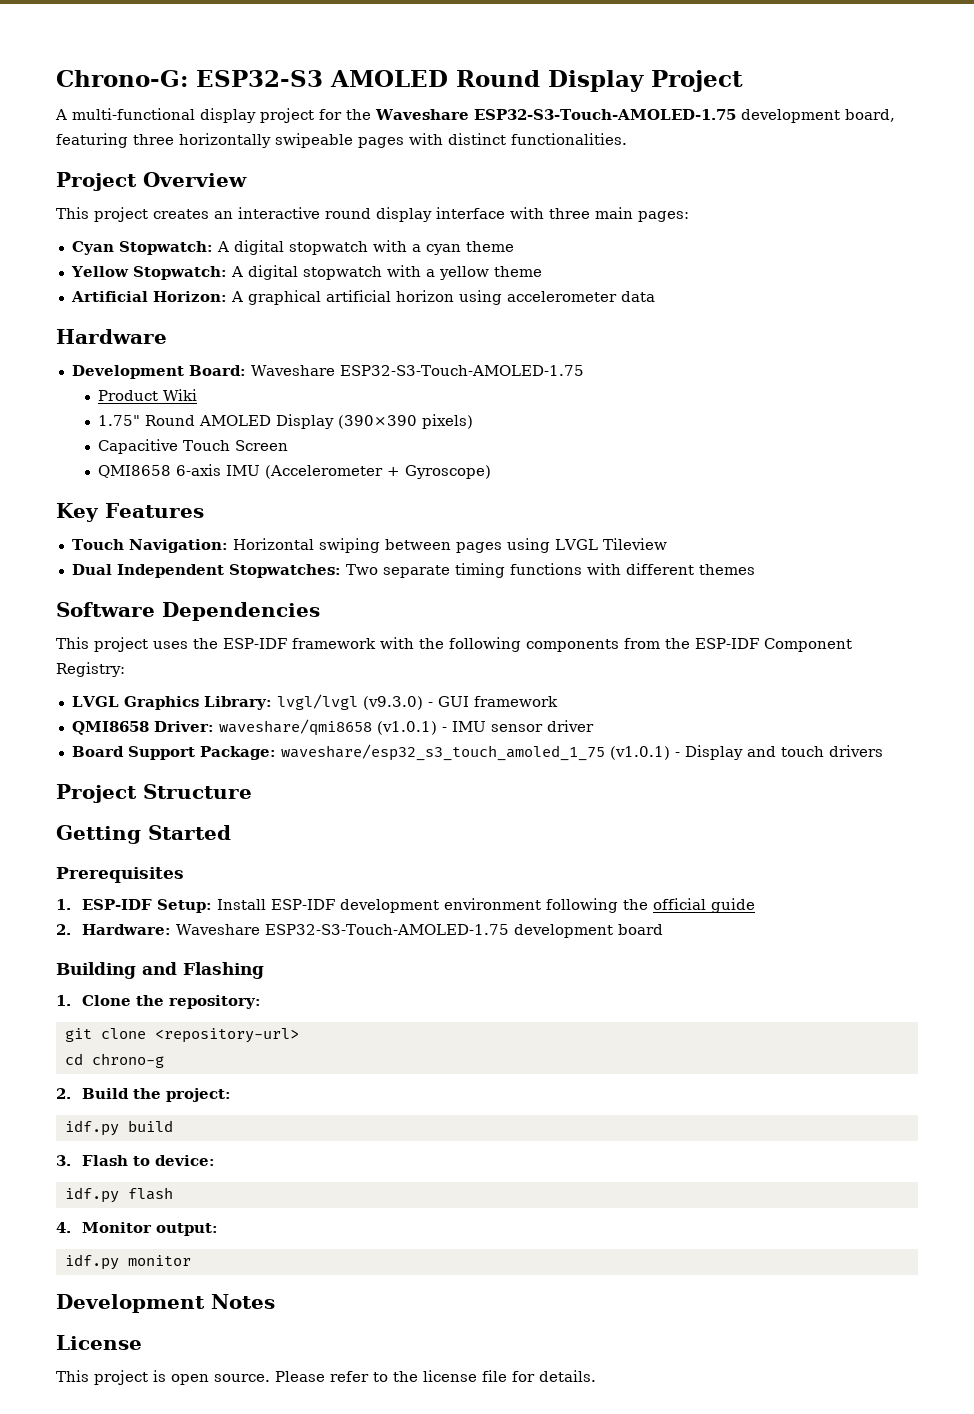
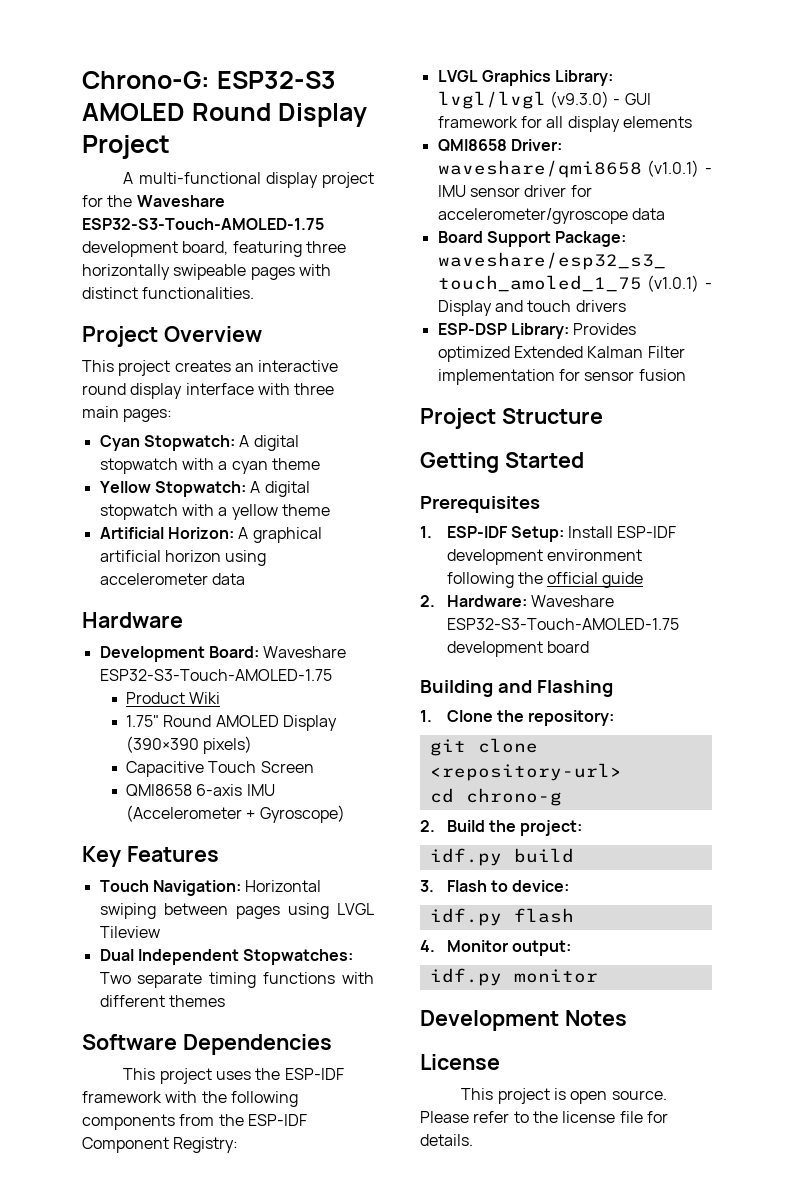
(558, 701) none -> [520,116,692,132] for all display elements
(594, 726) none -> [570,185,592,197] [437,208,665,224] for accelerometer/gyroscope data
(883, 751) none -> [437,323,637,339] [437,346,685,362] [437,369,686,385] // ESP-DSP Library: Provides optimized Extended Kalman Filter implementation for sensor fusion

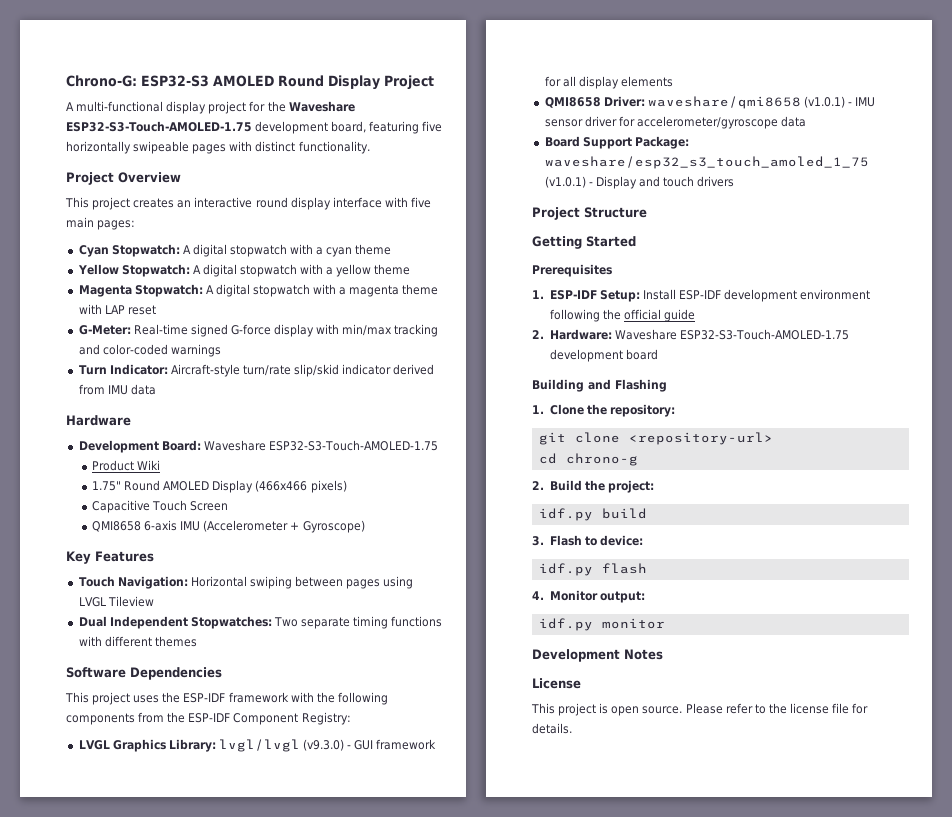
[305,241,346,253] three -> [422,121,443,132] five
[142,287,255,299] functionalities. -> [298,141,370,154] functionality.
[294,383,335,395] three -> [410,197,431,208] five
[99,527,322,543] [99,550,267,566] [99,573,208,585] Artificial Horizon: A graphical artificial horizon using accelerometer -> [78,284,439,297] [78,304,156,315] [78,324,439,337] [78,344,221,357] [78,364,435,377] [78,384,128,395] Magenta Stopwatch: A digital stopwatch with a magenta theme with LAP reset // G-Meter: Real-time signed G-force display with min/max tracking and color-coded warnings // Turn Indicator: Aircraft-style turn/rate slip/skid indicator derived from IMU
[126,736,200,753] (390×390 -> [255,480,308,492] (466x466
[437,323,637,339] [437,346,685,362] [437,369,686,385] // ESP-DSP Library: Provides optimized Extended Kalman Filter implementation for sensor fusion -> (735, 181) none

